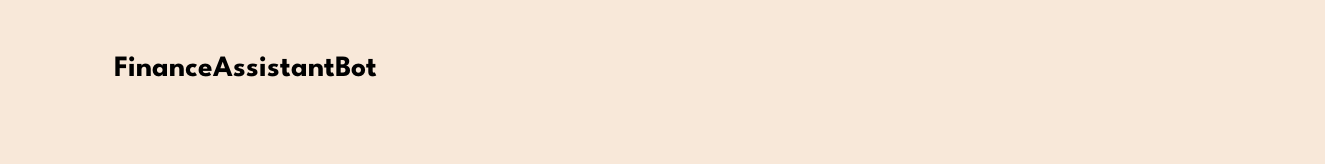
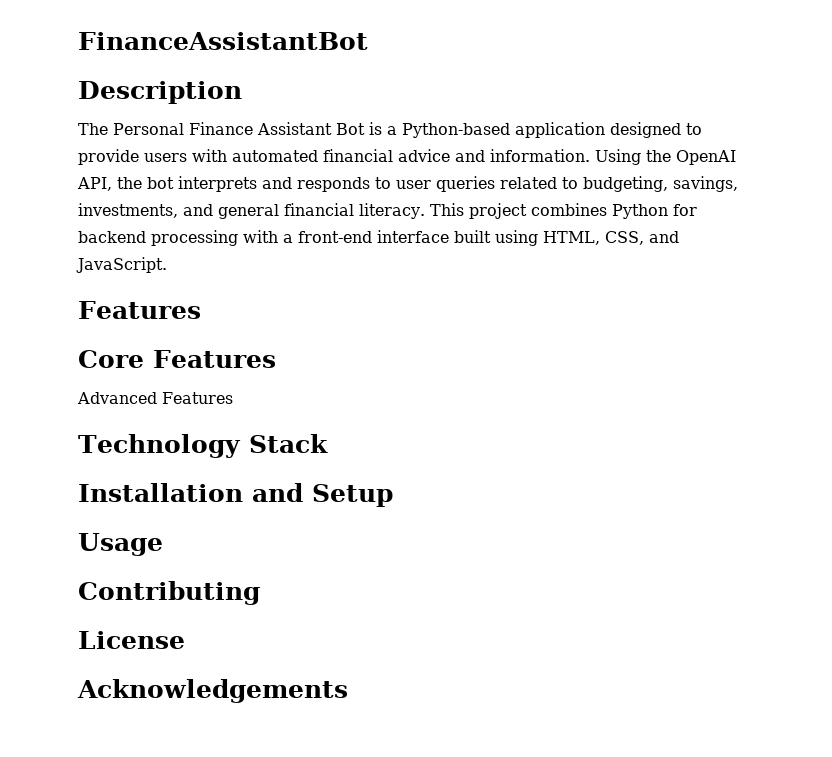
(377, 66) none -> [78,81,242,104] [78,122,702,138] [78,149,736,165] [77,176,738,192] [78,203,697,219] [78,230,679,246] [76,257,167,273] [78,301,201,319] [78,350,276,368] [77,392,233,404] [78,434,328,458] [78,483,393,507] [78,533,163,556] [78,581,260,605] [78,631,185,649] [77,679,348,703] // Description // The Personal Finance Assistant Bot is a Python-based application designed to provide users with automated financial advice and information. Using the OpenAI API, the bot interprets and responds to user queries related to budgeting, savings, investments, and general financial literacy. This project combines Python for backend processing with a front-end interface built using HTML, CSS, and JavaScript. // Features // Core Features // Advanced Features // Technology Stack // Installation and Setup // Usage // Contributing // License // Acknowledgements

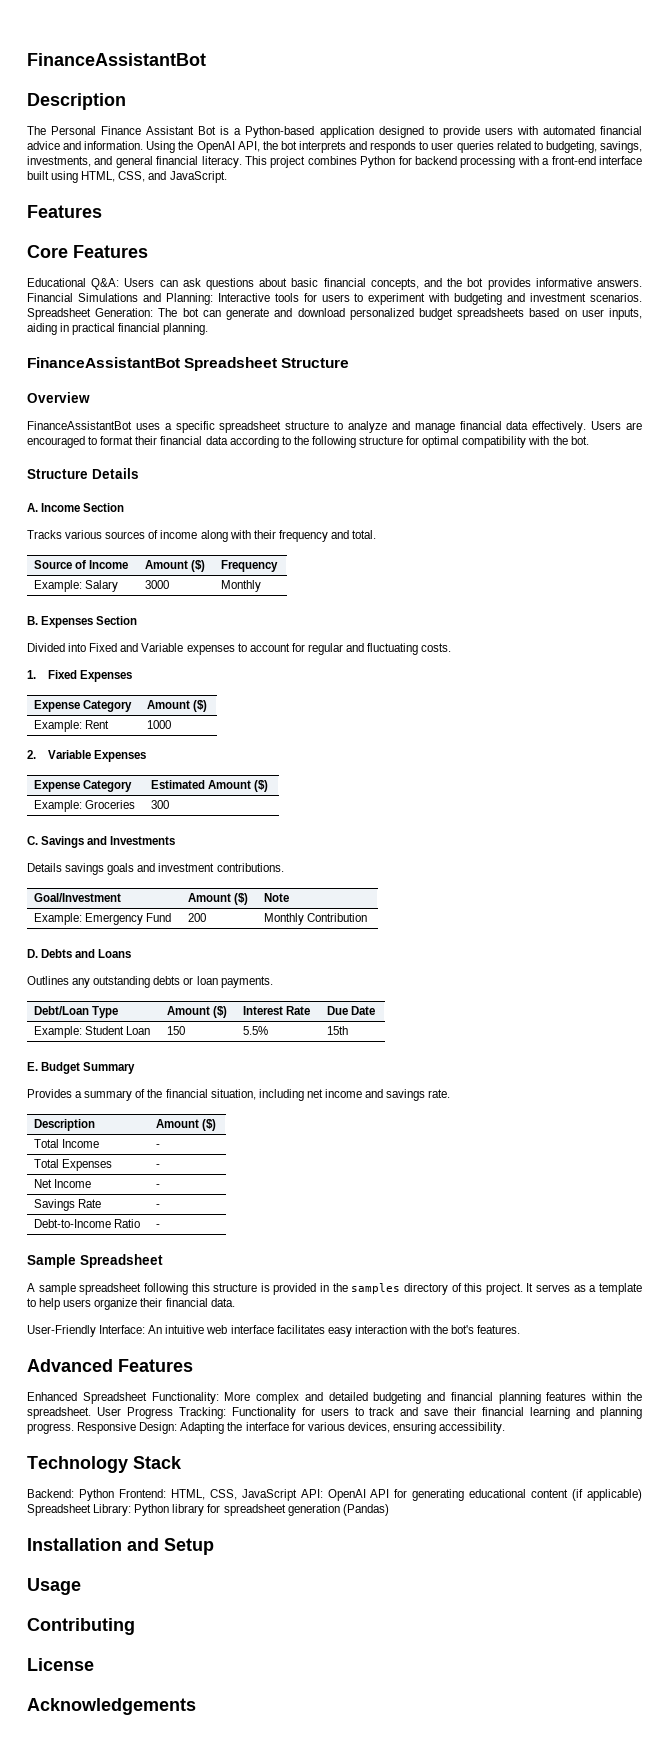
[77,392,233,404] [78,434,328,458] Advanced Features // Technology Stack -> [27,278,642,290] [27,293,643,305] [27,308,642,320] [27,323,209,335] [27,357,350,371] [27,392,90,403] [27,421,642,433] [27,436,589,448] [27,468,139,479] [27,503,125,512] [27,530,377,542] [34,560,129,569] [145,560,206,572] [221,560,279,572] [34,580,119,592] [145,580,170,589] [221,580,262,592] [27,616,138,628] [27,643,452,655] [27,670,132,682] [34,700,133,712] [147,700,208,712] [34,720,110,732] [147,720,172,729] [27,750,146,762] [34,780,133,792] [151,780,269,792] [34,800,136,812] [151,800,170,809] [27,836,176,848] [27,863,284,875] [34,893,122,902] [188,893,249,905] [264,893,290,902] [34,913,172,925] [188,913,207,922] [264,913,368,925] [27,949,132,958] [27,976,273,988] [34,1006,119,1018] [167,1006,228,1018] [243,1006,311,1015] [327,1006,376,1015] [34,1026,151,1038] [167,1026,186,1035] [243,1026,269,1035] [327,1026,349,1035] [27,1062,136,1074] [27,1089,451,1101] [34,1119,96,1131] [156,1119,217,1131] [34,1139,100,1148] [156,1144,161,1148] [34,1159,113,1171] [156,1164,161,1168] [34,1179,92,1188] [156,1184,161,1188] [34,1199,102,1211] [156,1204,161,1208] [34,1219,141,1228] [156,1224,161,1228] [27,1254,163,1268] [27,1283,643,1295] [27,1298,235,1310] [27,1325,521,1337] [27,1359,193,1372] [27,1392,642,1404] [27,1407,642,1419] [27,1422,506,1434] [27,1456,182,1473] [27,1489,643,1501] [27,1504,389,1516] Educational Q&A: Users can ask questions about basic financial concepts, and the bot provides informative answers. Financial Simulations and Planning: Interactive tools for users to experiment with budgeting and investment scenarios. Spreadsheet Generation: The bot can generate and download personalized budget spreadsheets based on user inputs, aiding in practical financial planning. // FinanceAssistantBot Spreadsheet Structure // Overview // FinanceAssistantBot uses a specific spreadsheet structure to analyze and manage financial data effectively. Users are encouraged to format their financial data according to the following structure for optimal compatibility with the bot. // Structure Details // A. Income Section // Tracks various sources of income along with their frequency and total. // Source of Income | Amount ($) | Frequency // Example: Salary | 3000 | Monthly // B. Expenses Section // Divided into Fixed and Variable expenses to account for regular and fluctuating costs. // 1. Fixed Expenses // Expense Category | Amount ($) // Example: Rent | 1000 // 2. Variable Expenses // Expense Category | Estimated Amount ($) // Example: Groceries | 300 // C. Savings and Investments // Details savings goals and investment contributions. // Goal/Investment | Amount ($) | Note // Example: Emergency Fund | 200 | Monthly Contribution // D. Debts and Loans // Outlines any outstanding debts or loan payments. // Debt/Loan Type | Amount ($) | Interest Rate | Due Date // Example: Student Loan | 150 | 5.5% | 15th // E. Budget Summary // Provides a summary of the financial situation, including net income and savings rate. // Description | Amount ($) // Total Income | - // Total Expenses | - // Net Income | - // Savings Rate | - // Debt-to-Income Ratio | - // Sample Spreadsheet // A sample spreadsheet following this structure is provided in the samples directory of this project. It serves as a template to help users organize their financial data. // User-Friendly Interface: An intuitive web interface facilitates easy interaction with the bot's features. // Advanced Features // Enhanced Spreadsheet Functionality: More complex and detailed budgeting and financial planning features within the spreadsheet. User Progress Tracking: Functionality for users to track and save their financial learning and planning progress. Responsive Design: Adapting the interface for various devices, ensuring accessibility. // Technology Stack // Backend: Python Frontend: HTML, CSS, JavaScript API: OpenAI API for generating educational content (if applicable) Spreadsheet Library: Python library for spreadsheet generation (Pandas)

